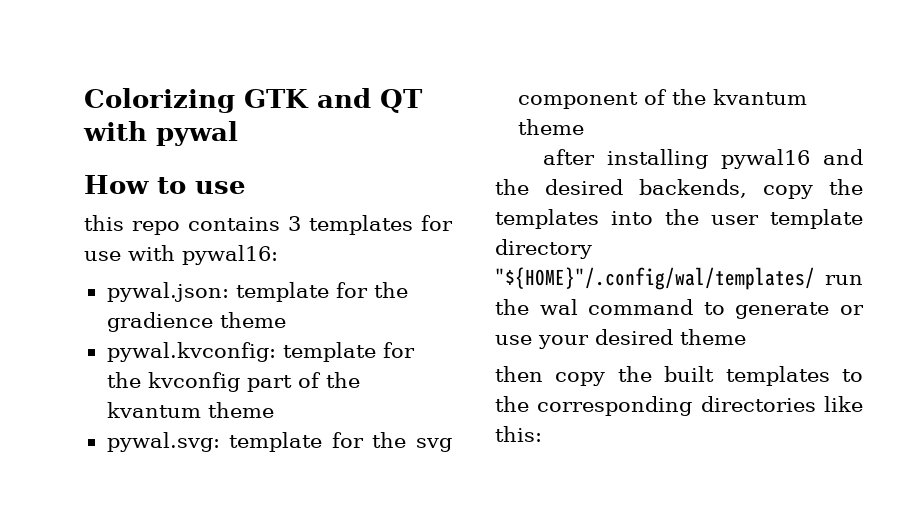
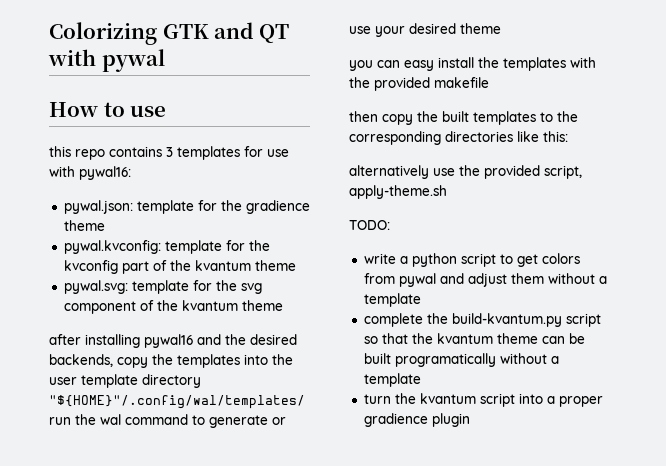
(746, 337) none -> [349,57,596,71] [349,77,489,91] // you can easy install the templates with the provided makefile
(542, 434) none -> [349,165,582,179] [349,185,447,199] [349,220,390,230] [363,253,580,267] [363,273,607,287] [363,293,421,307] [363,313,601,327] [363,333,585,344] [363,353,559,367] [363,373,421,387] [363,393,603,407] [363,413,470,427] // alternatively use the provided script, apply-theme.sh // TODO: // write a python script to get colors from pywal and adjust them without a template // complete the build-kvantum.py script so that the kvantum theme can be built programatically without a template // turn the kvantum script into a proper gradience plugin

